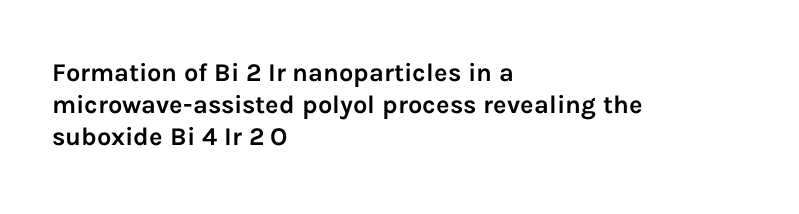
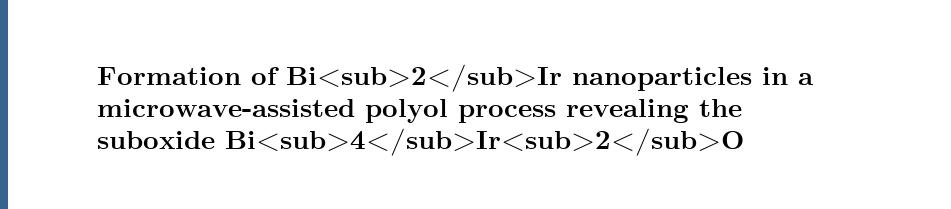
[213,62,286,81] Bi 2 Ir -> [286,64,562,92] Bi<sub>2</sub>Ir
[169,126,288,146] Bi 4 Ir 2 O -> [225,128,744,156] Bi<sub>4</sub>Ir<sub>2</sub>O

